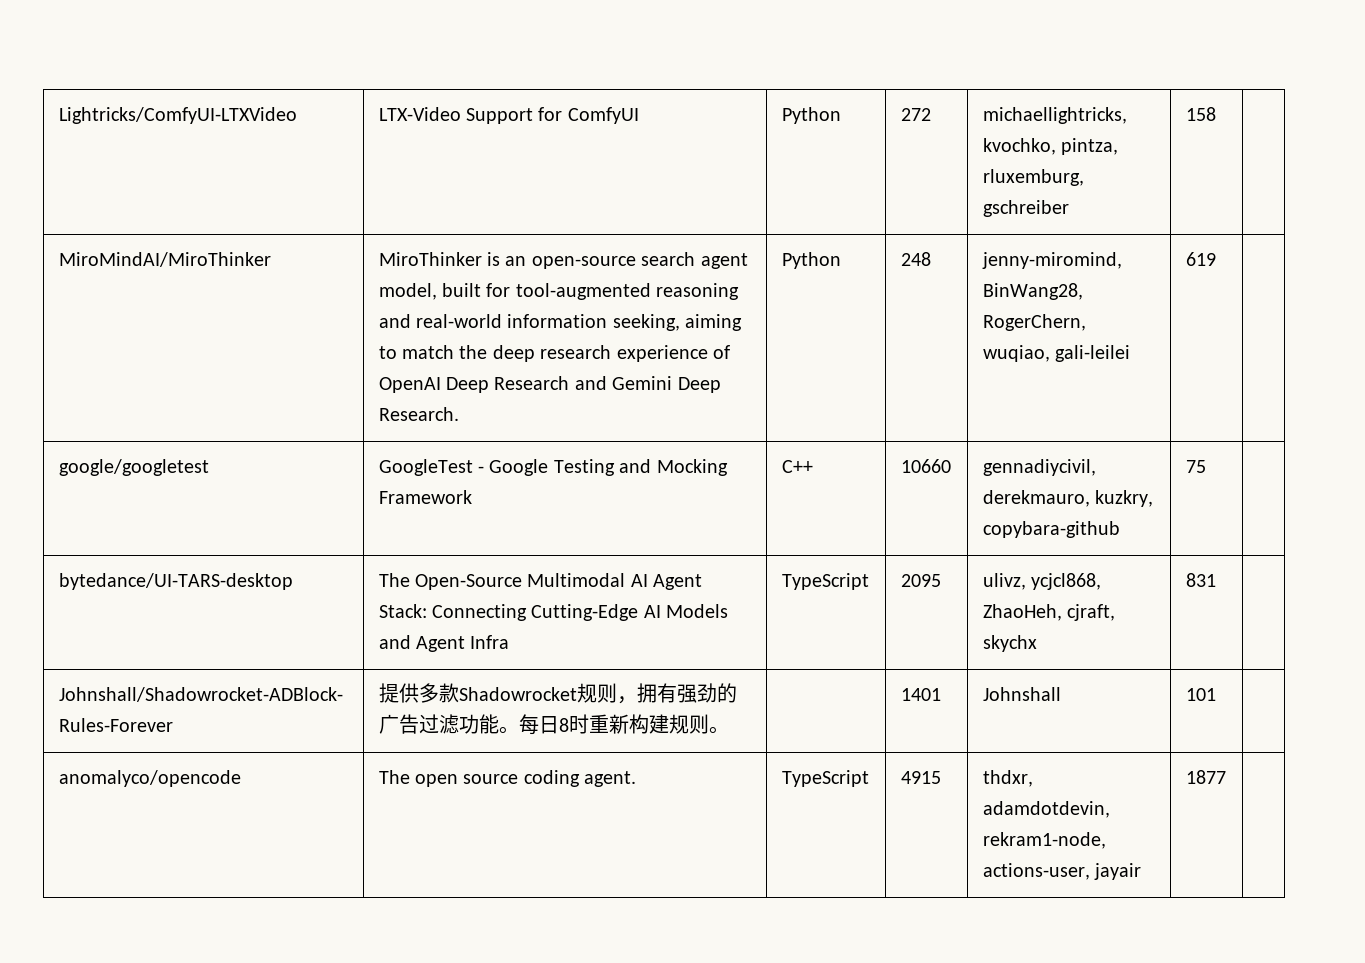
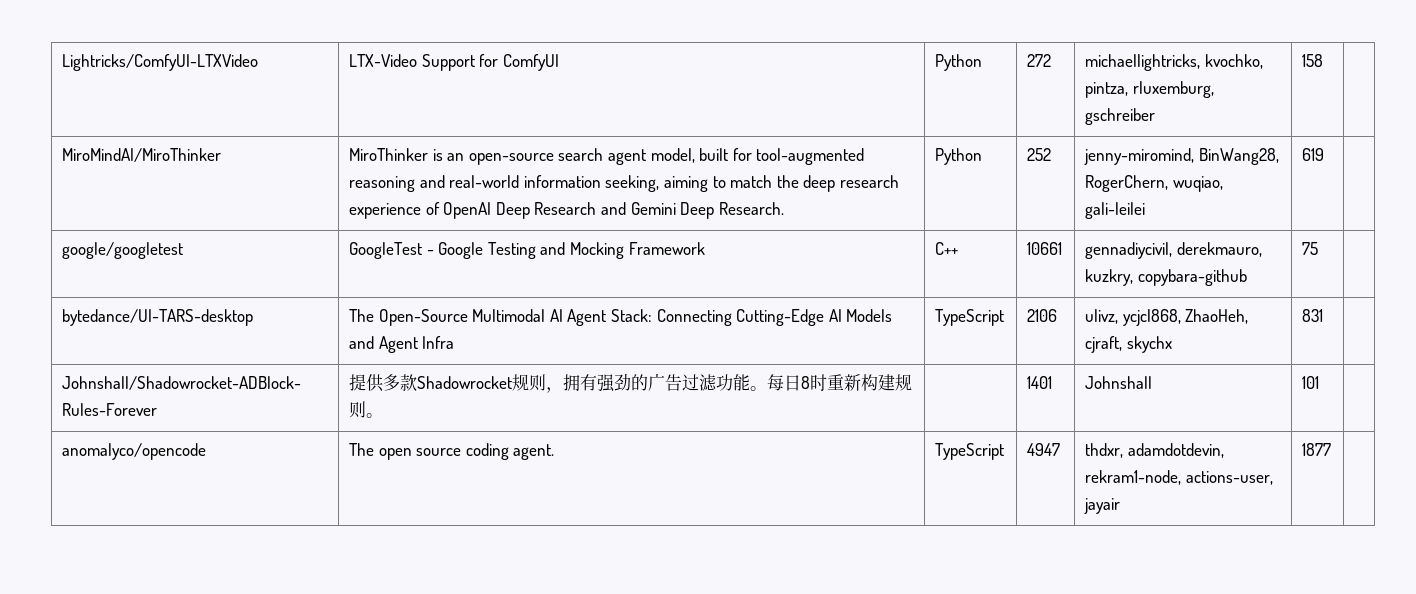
[900,252,931,266] 248 -> [1027,148,1052,161] 252
[900,459,951,473] 10660 -> [1027,242,1063,255] 10661
[900,574,941,587] 2095 -> [1027,309,1058,322] 2106
[900,771,941,784] 4915 -> [1027,443,1061,456] 4947

